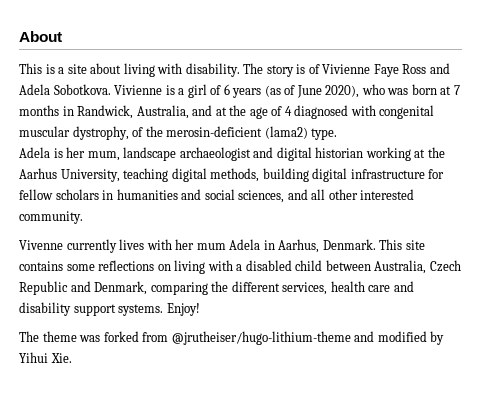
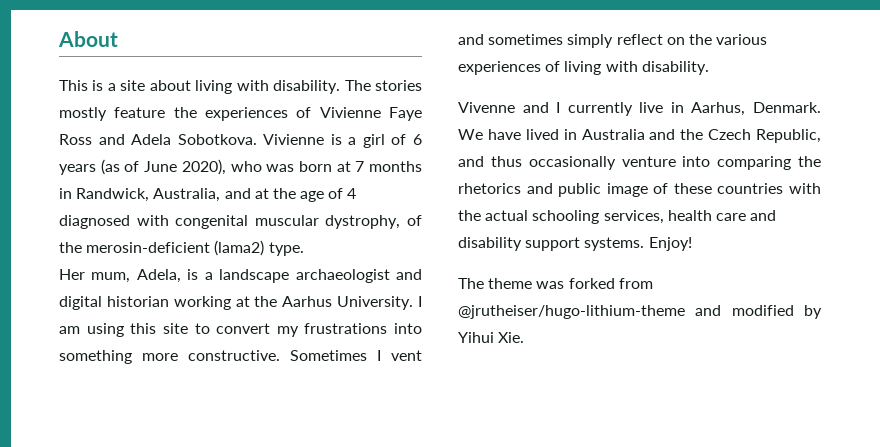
[266,64,306,77] story is -> [375,80,423,91] [59,107,288,121] stories mostly feature the experiences
[19,147,120,161] Adela is her mum, -> [59,269,213,283] Her mum, Adela, is a
[60,168,445,182] [19,189,415,203] [19,211,83,224] [19,239,425,253] [19,260,461,274] [19,281,280,295] University, teaching digital methods, building digital infrastructure for fellow scholars in humanities and social sciences, and all other interested community. // Vivenne currently lives with her mum Adela in Aarhus, Denmark. This site contains some reflections on living with a disabled child between Australia, Czech Republic and Denmark, comparing the different -> [337,296,422,310] [59,323,422,337] [59,350,422,364] [458,34,768,48] [458,61,709,75] [458,102,821,116] [458,129,821,143] [458,156,821,170] [458,183,821,197] [458,210,600,224] University. I am using this site to convert my frustrations into something more constructive. Sometimes I vent and sometimes simply reflect on the various experiences of living with disability. // Vivenne and I currently live in Aarhus, Denmark. We have lived in Australia and the Czech Republic, and thus occasionally venture into comparing the rhetorics and public image of these countries with the actual schooling

